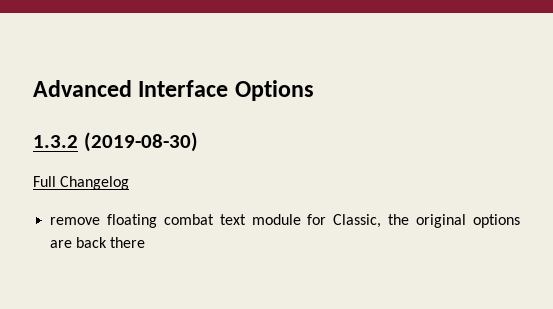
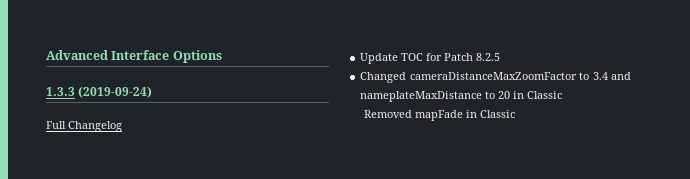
[33,132,198,152] 1.3.2 (2019-08-30) -> [46,86,153,98] 1.3.3 (2019-09-24)
[50,214,520,228] [50,237,146,248] remove floating combat text module for Classic, the original options are back there -> [360,53,501,64] [360,72,631,83] [360,91,563,102] [364,110,516,121] Update TOC for Patch 8.2.5 // Changed cameraDistanceMaxZoomFactor to 3.4 and nameplateMaxDistance to 20 in Classic // Removed mapFade in Classic

